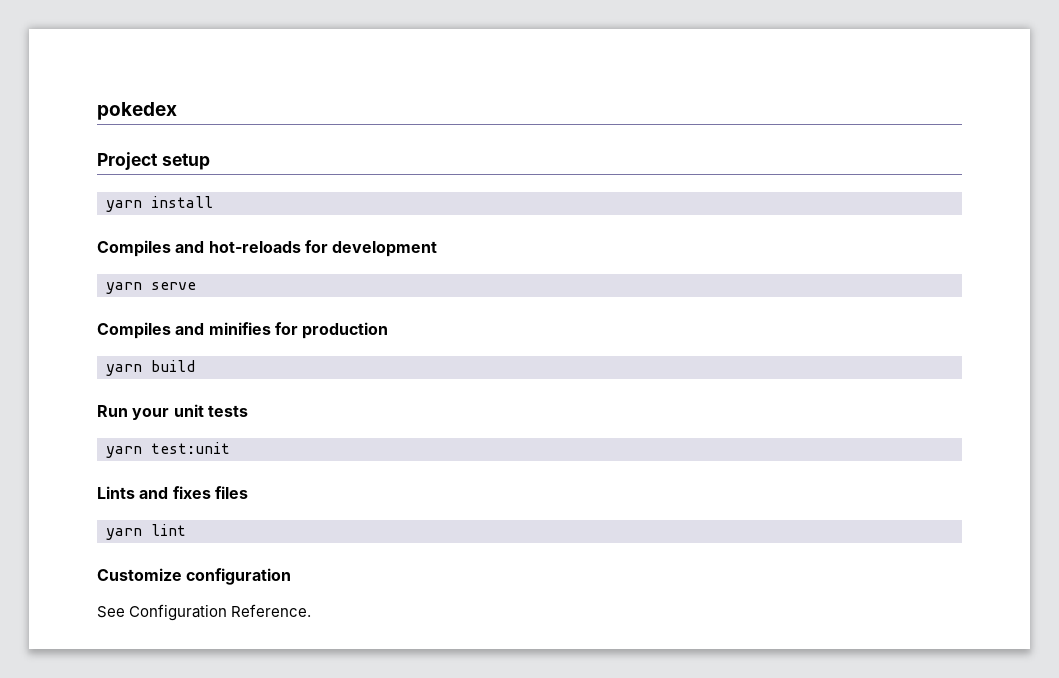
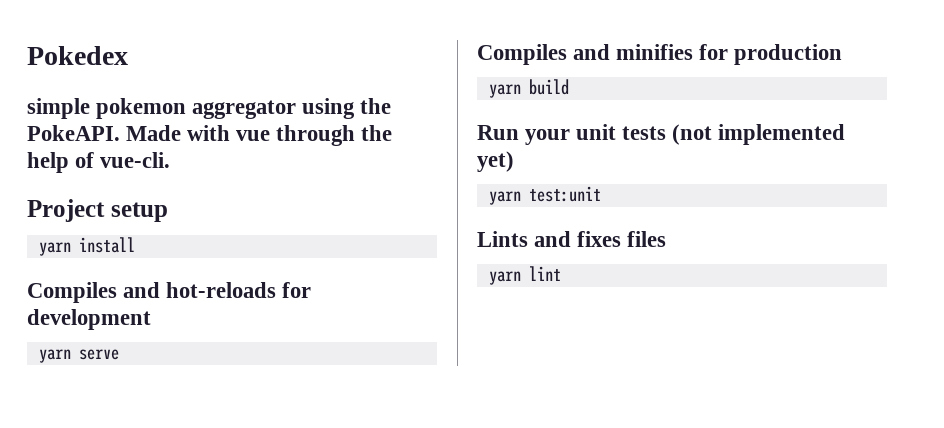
[97,102,177,120] pokedex -> [27,46,128,65] [27,98,392,119] [27,125,393,146] [27,152,171,173] Pokedex // simple pokemon aggregator using the PokeAPI. Made with vue through the help of vue-cli.
(248, 411) none -> [672,124,846,145] [477,151,514,172] (not implemented yet)
[97,568,292,585] [97,604,312,621] // Customize configuration // See Configuration Reference. -> (561, 273) none

